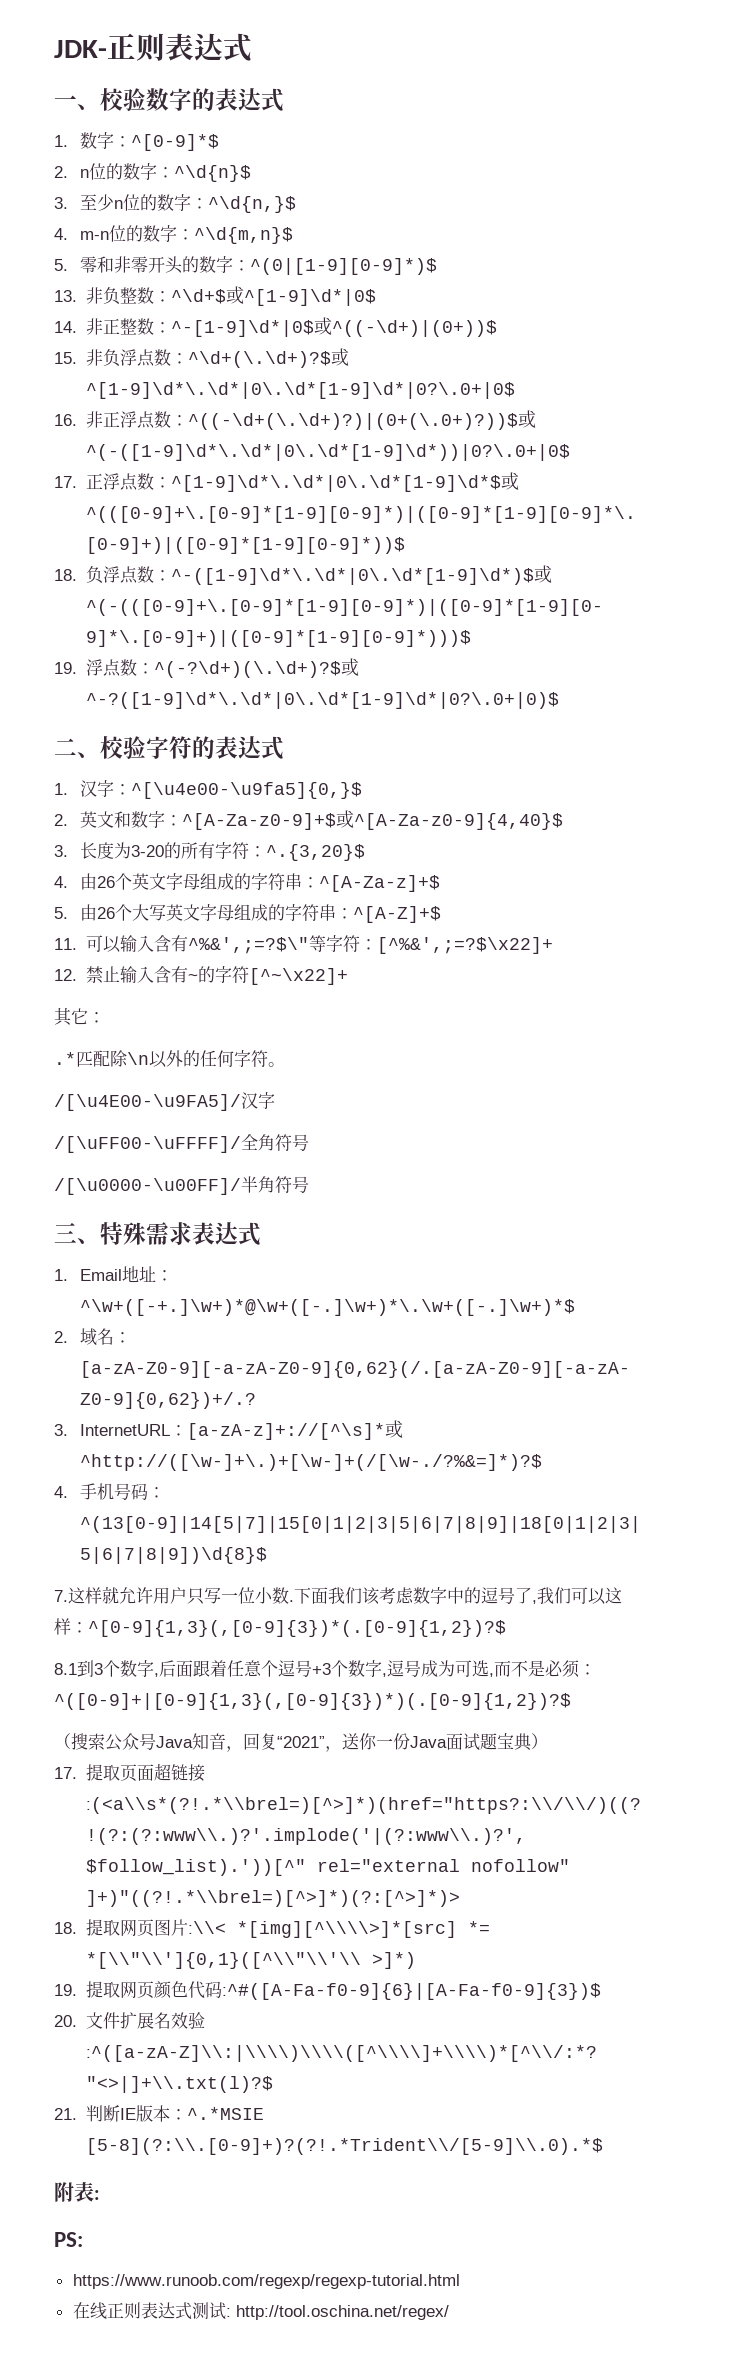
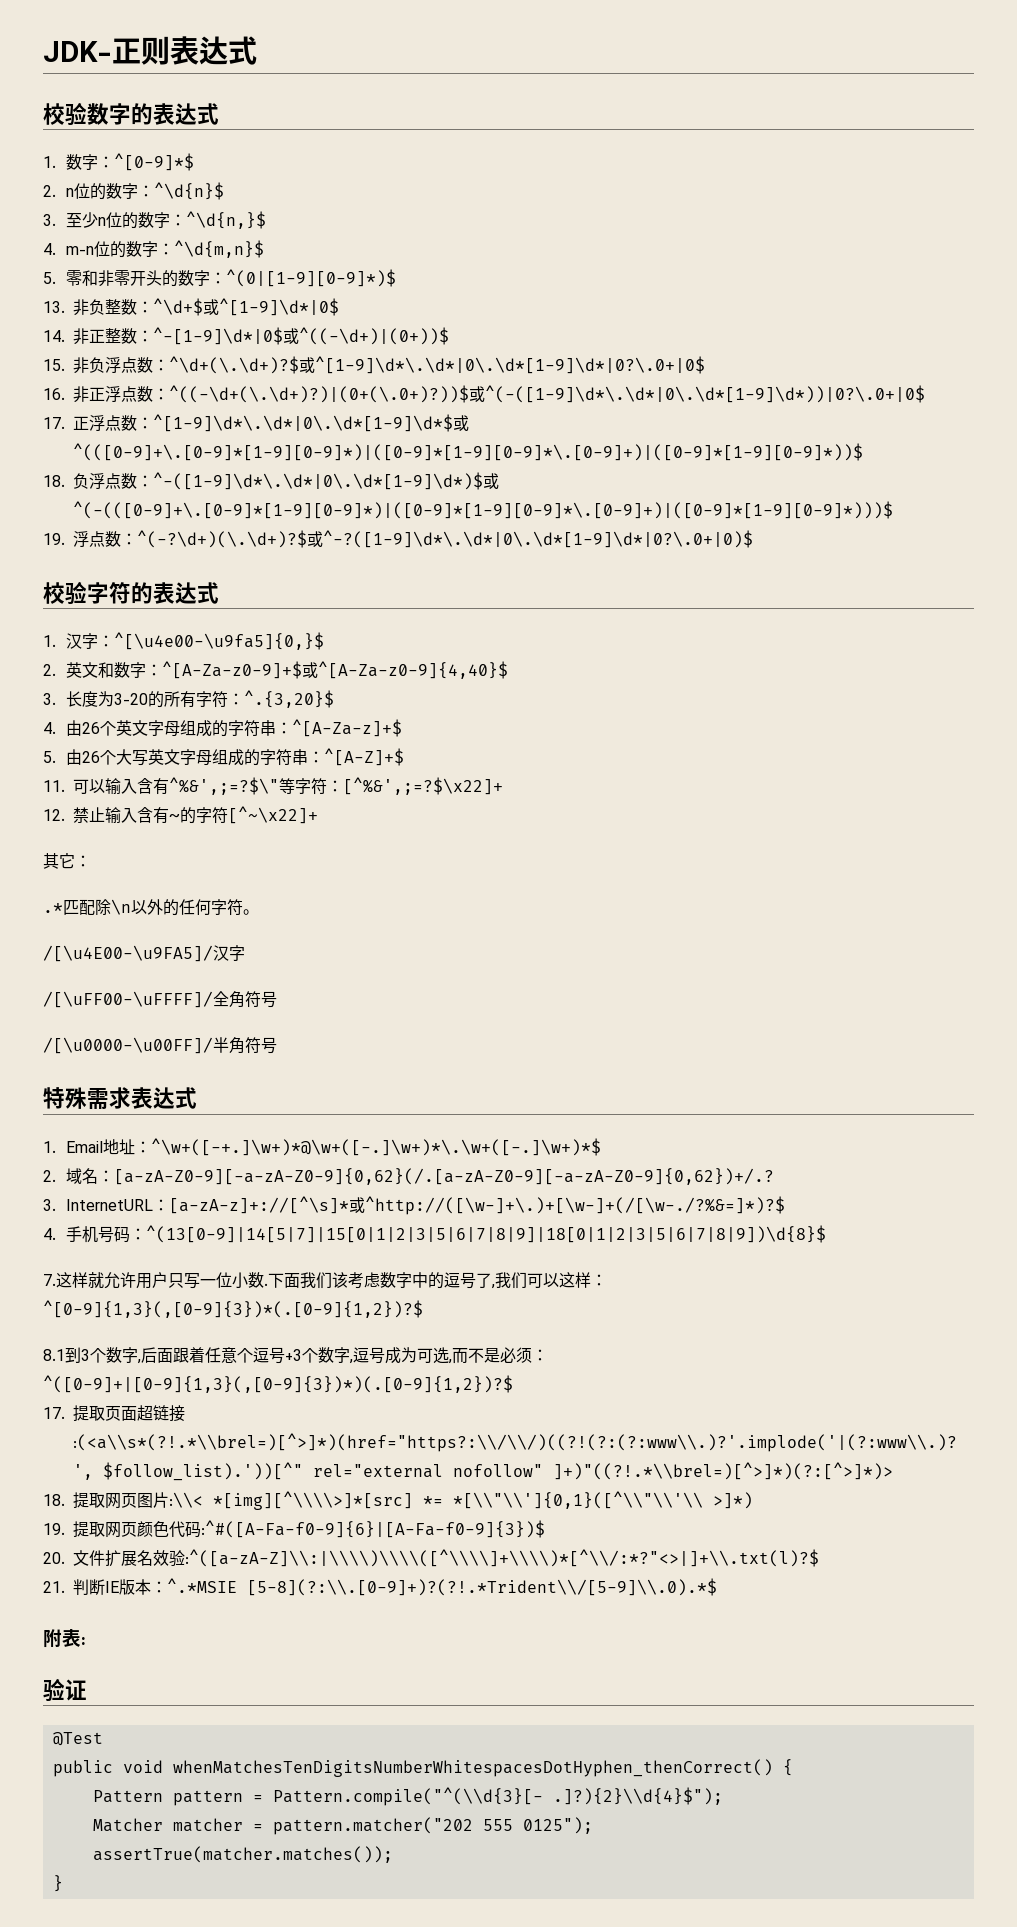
[54,95,100,110] 一、 -> (257, 50) none
[54,738,100,758] 二、 -> (753, 539) none
[54,1222,100,1244] 三、 -> (277, 1045) none
[54,1733,548,1752] // （搜索公众号Java知音，回复“2021”，送你一份Java面试题宝典） -> (513, 1384) none
[54,2232,83,2247] [72,2274,460,2289] [72,2302,449,2320] PS: // https://www.runoob.com/regexp/regexp-tutorial.html // 在线正则表达式测试: http://tool.oschina.net/regex/ -> [43,1678,87,1701] [52,1732,103,1746] [52,1759,793,1777] [92,1787,723,1806] [92,1817,593,1835] [92,1846,393,1863] [52,1875,63,1892] 验证 // @Test // public void whenMatchesTenDigitsNumberWhitespacesDotHyphen_thenCorrect() { // Pattern pattern = Pattern.compile("^(\\d{3}[- .]?){2}\\d{4}$"); // Matcher matcher = pattern.matcher("202 555 0125"); // assertTrue(matcher.matches()); // }

